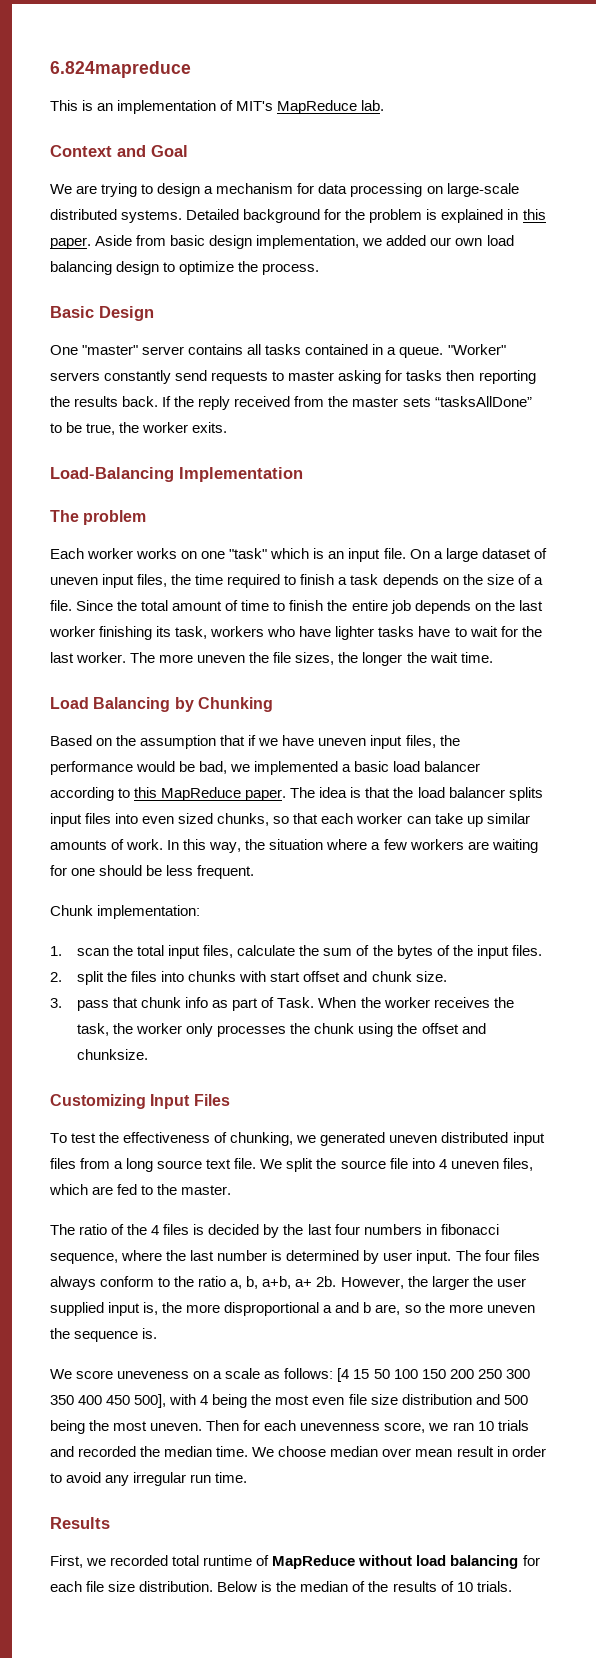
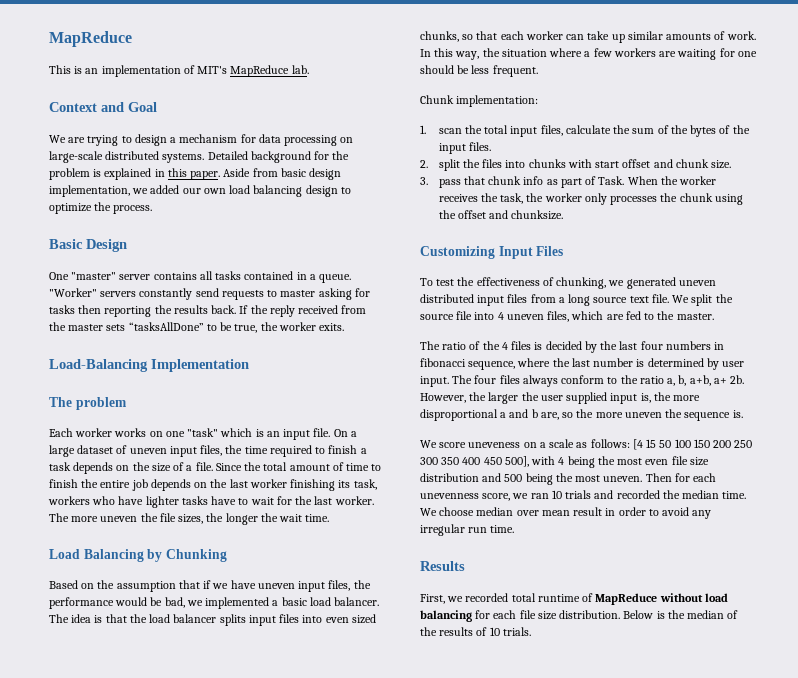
[50,61,191,78] 6.824mapreduce -> [49,31,132,47] MapReduce
[424,761,481,772] [50,787,287,801] balancer according to this MapReduce paper. -> [334,597,380,606] balancer.

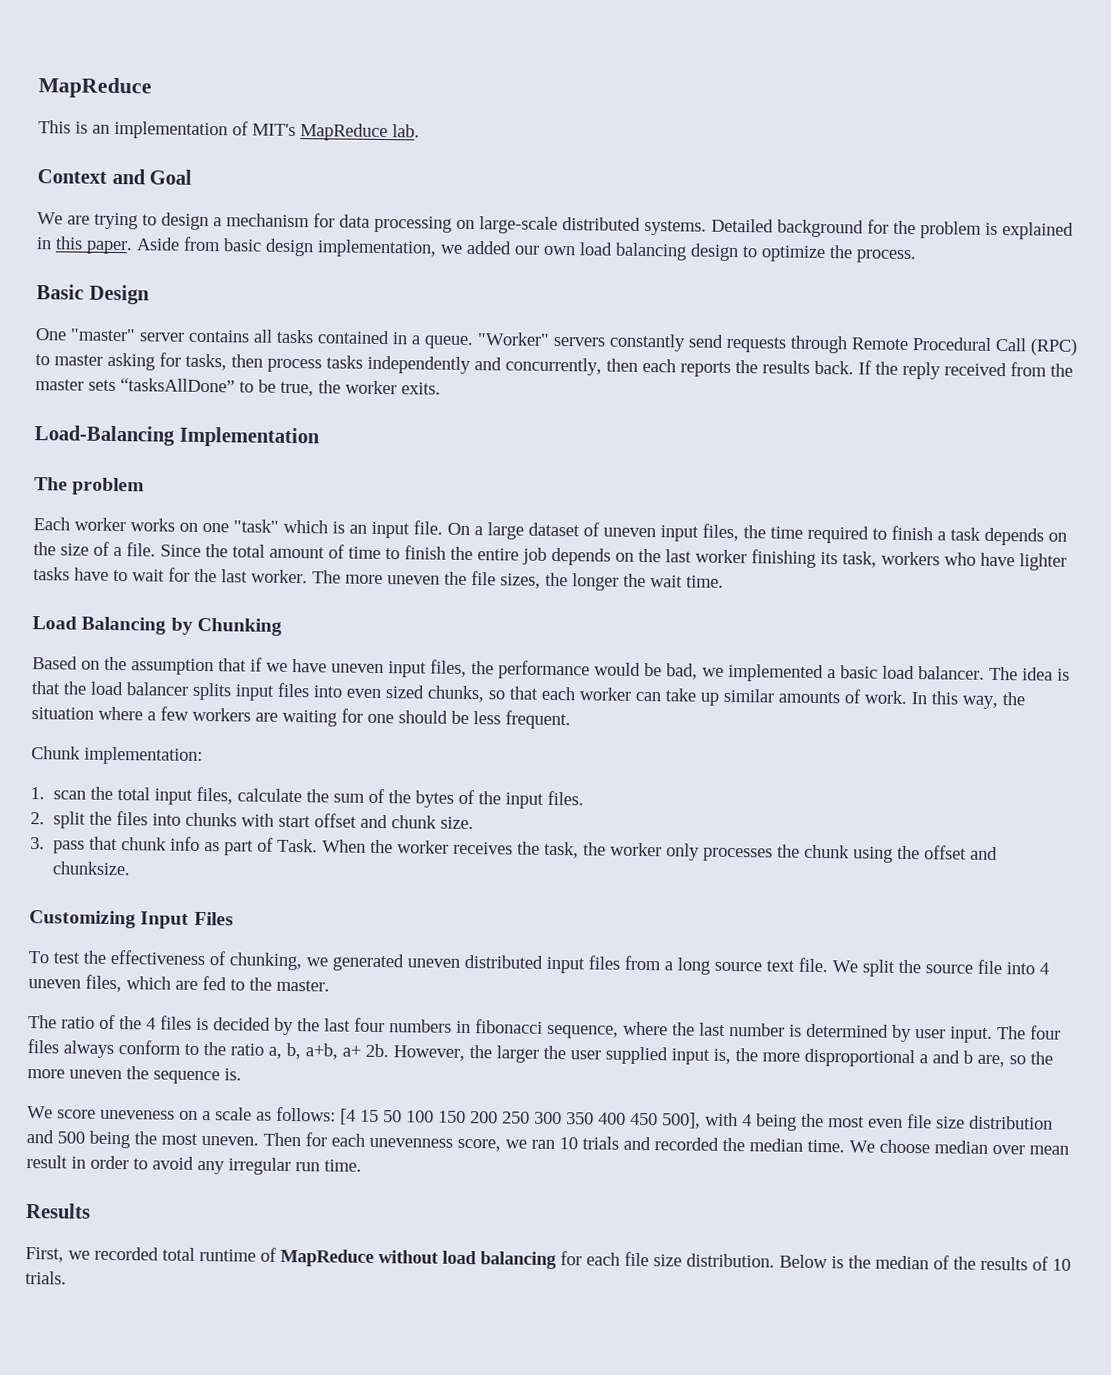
[267,288,370,300] [49,305,152,317] to master asking for tasks then reporting -> [790,335,1077,356] [35,352,731,377] through Remote Procedural Call (RPC) to master asking for tasks, then process tasks independently and concurrently, then each reports

